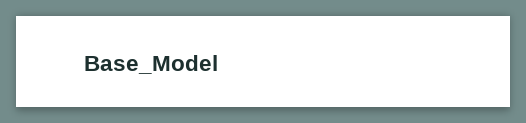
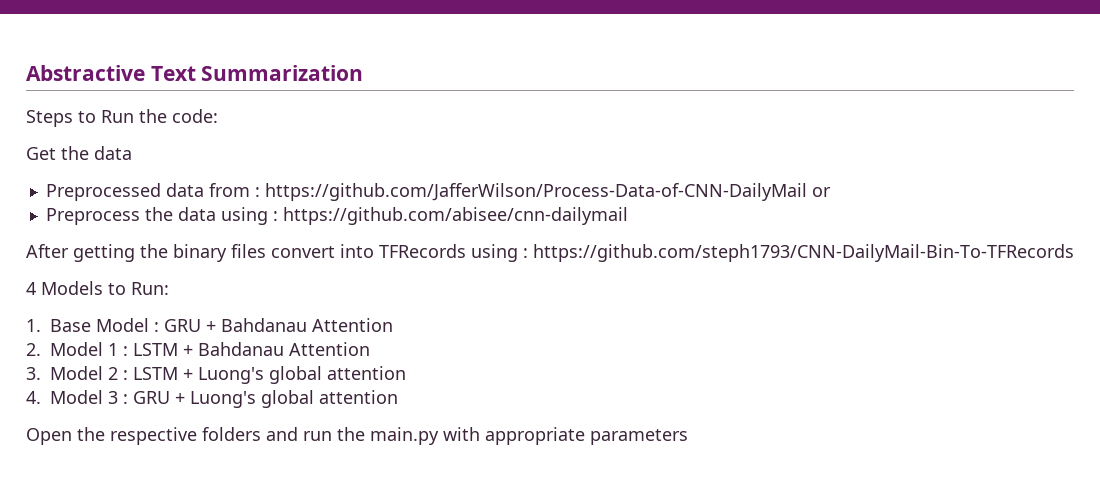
[84,55,218,74] Base_Model -> [26,65,364,81] [26,109,218,127] [26,146,132,160] [45,183,831,201] [45,207,628,225] [26,244,1074,262] [26,281,169,295] [26,318,393,332] [26,342,370,356] [26,366,406,384] [26,390,398,408] [26,427,688,445] Abstractive Text Summarization // Steps to Run the code: // Get the data // Preprocessed data from : https://github.com/JafferWilson/Process-Data-of-CNN-DailyMail or // Preprocess the data using : https://github.com/abisee/cnn-dailymail // After getting the binary files convert into TFRecords using : https://github.com/steph1793/CNN-DailyMail-Bin-To-TFRecords // 4 Models to Run: // 1. Base Model : GRU + Bahdanau Attention // 2. Model 1 : LSTM + Bahdanau Attention // 3. Model 2 : LSTM + Luong's global attention // 4. Model 3 : GRU + Luong's global attention // Open the respective folders and run the main.py with appropriate parameters

